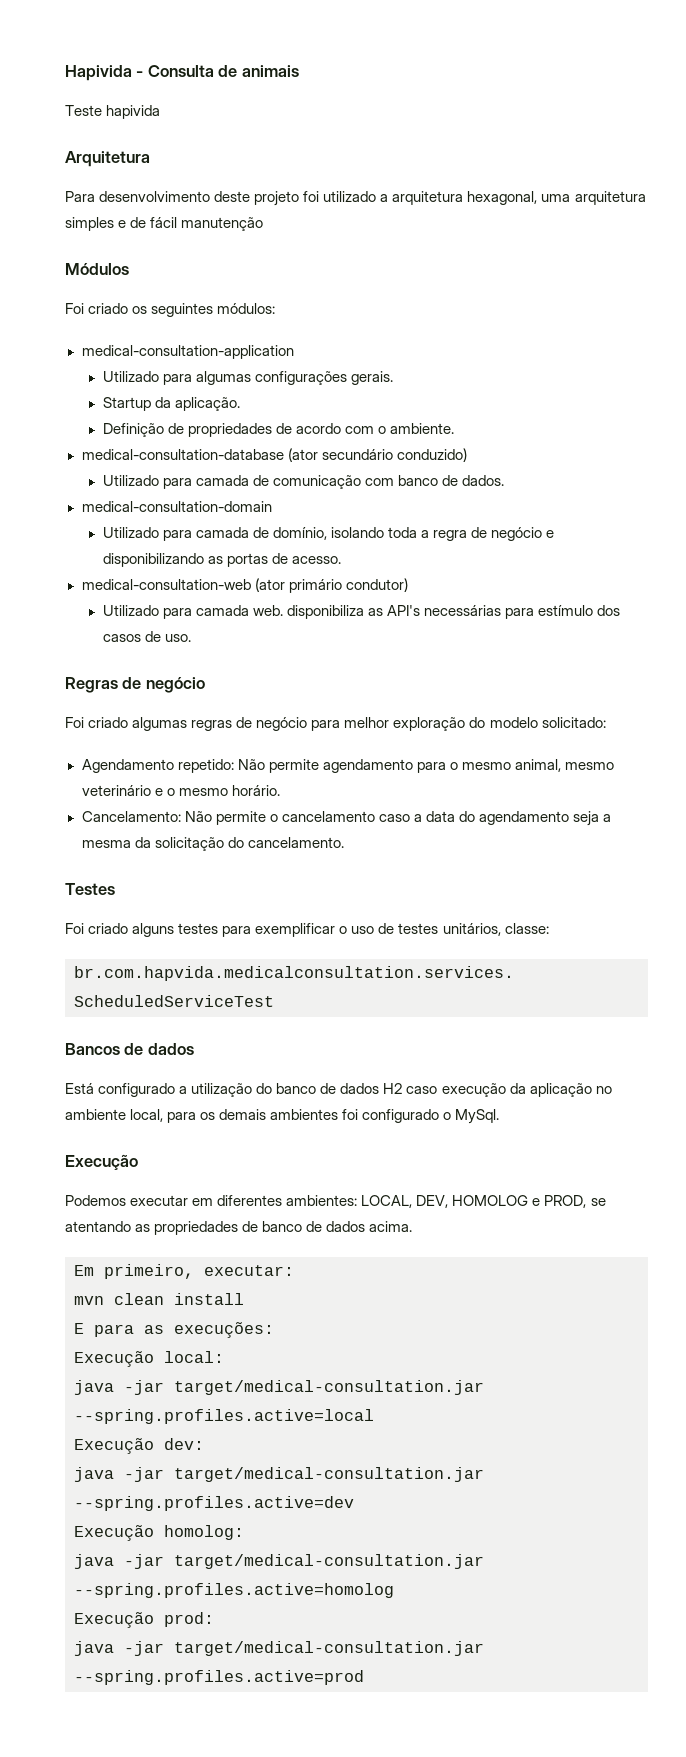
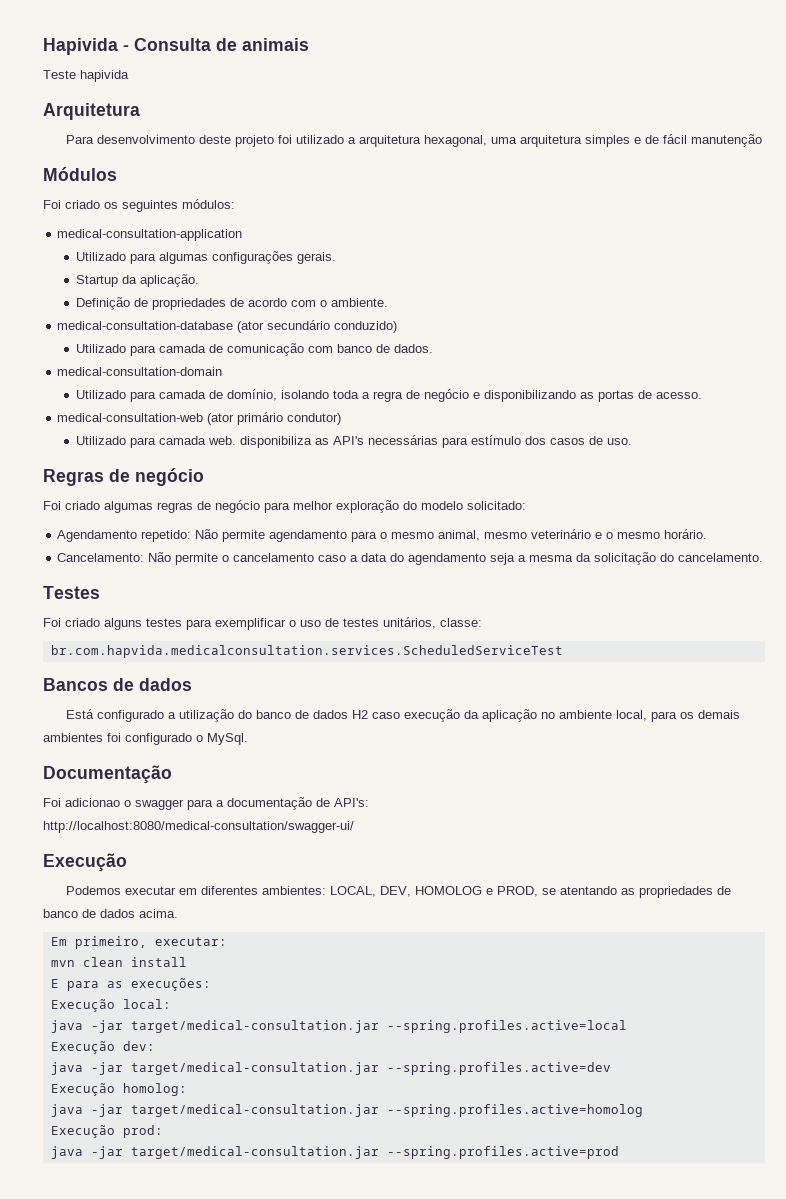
(500, 1116) none -> [43,765,172,784] [43,797,369,810] [43,821,354,833] // Documentação // Foi adicionao o swagger para a documentação de API's: // http://localhost:8080/medical-consultation/swagger-ui/

